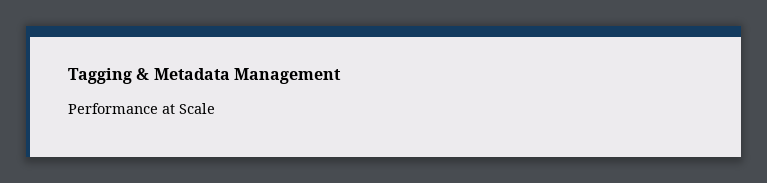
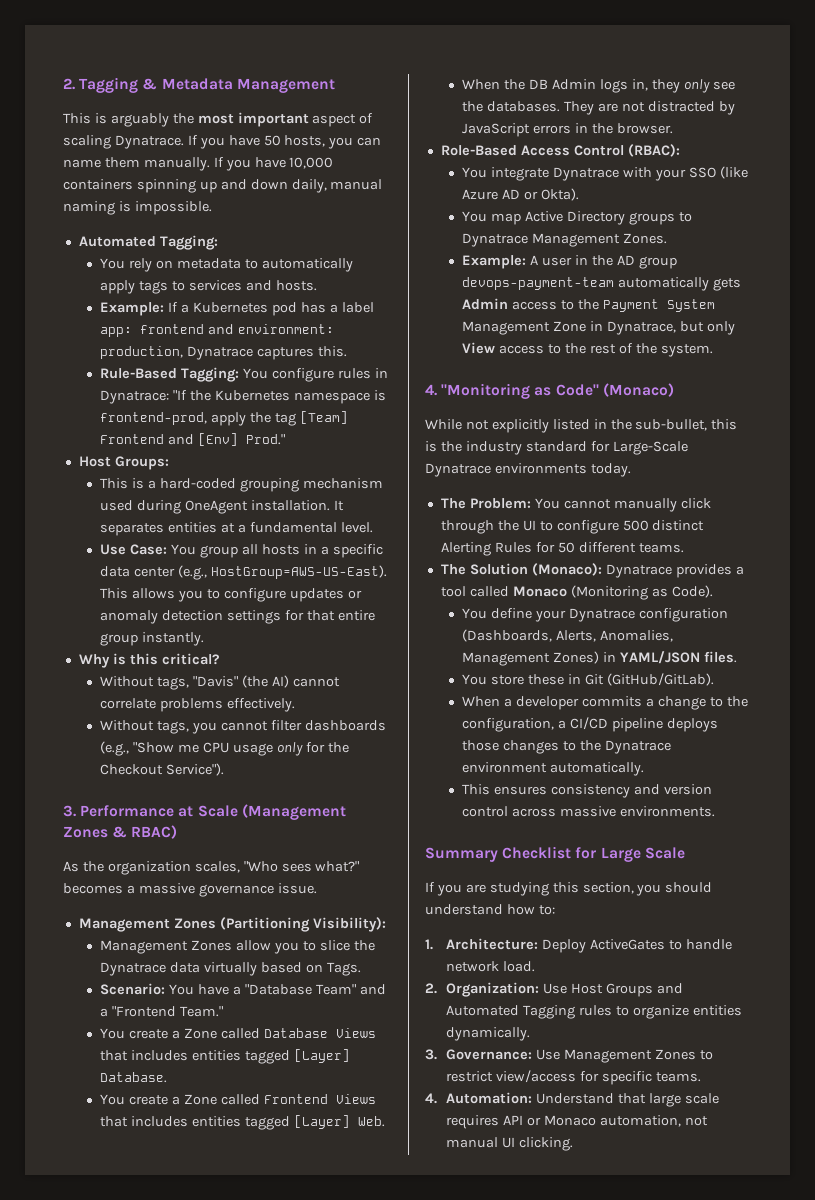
(68, 76) none -> [63,78,75,90] 2.
[68,103,215,114] Performance at Scale -> [63,112,374,127] [63,135,382,149] [63,157,334,171] [63,179,383,193] [63,201,212,215] [78,235,218,250] [100,258,354,272] [100,280,318,294] [100,302,374,316] [100,324,335,337] [100,346,348,360] [100,367,389,382] [100,390,387,404] [100,411,349,426] [100,433,286,446] [78,456,169,470] [100,478,384,492] [100,500,345,514] [100,522,374,536] [100,544,383,558] [100,565,388,580] [100,588,362,602] [100,610,376,624] [100,632,205,646] [78,653,220,668] [100,675,341,690] [100,698,296,712] [100,720,387,734] [100,741,349,756] [100,763,225,776] [63,804,346,820] [63,825,178,839] [63,861,360,875] [63,883,317,897] [78,917,386,932] [100,940,375,954] [100,962,362,976] [100,983,386,995] [100,1006,224,1017] [100,1028,377,1039] [100,1049,351,1064] [100,1072,168,1083] [100,1094,377,1105] [100,1115,386,1130] [462,79,735,93] [462,101,735,115] [462,123,674,137] [440,144,680,157] [462,166,748,181] [462,188,580,201] [462,211,693,225] [462,233,668,247] [462,255,677,269] [462,277,742,291] [462,298,716,312] [462,321,736,335] [462,342,713,357] [425,383,674,399] [425,419,738,433] [425,441,688,455] [425,463,631,477] [440,498,711,512] [440,520,705,534] [440,542,684,556] [440,563,744,578] [440,585,713,600] [462,608,729,622] [462,629,674,642] [462,651,738,666] [462,673,715,686] [462,696,748,710] [462,717,719,732] [462,740,672,754] [462,762,645,776] [462,784,713,798] [462,806,716,817] [425,846,685,862] [425,882,713,896] [425,904,555,915] [425,938,733,953] [446,961,536,972] [425,982,684,997] [446,1005,743,1019] [446,1027,531,1041] [425,1049,714,1063] [446,1070,702,1085] [425,1092,720,1107] [446,1115,709,1129] [446,1137,574,1151] This is arguably the most important aspect of scaling Dynatrace. If you have 50 hosts, you can name them manually. If you have 10,000 containers spinning up and down daily, manual naming is impossible. // Automated Tagging: // You rely on metadata to automatically apply tags to services and hosts. // Example: If a Kubernetes pod has a label app: frontend and environment: production, Dynatrace captures this. // Rule-Based Tagging: You configure rules in Dynatrace: "If the Kubernetes namespace is frontend-prod, apply the tag [Team] Frontend and [Env] Prod." // Host Groups: // This is a hard-coded grouping mechanism used during OneAgent installation. It separates entities at a fundamental level. // Use Case: You group all hosts in a specific data center (e.g., HostGroup=AWS-US-East). This allows you to configure updates or anomaly detection settings for that entire group instantly. // Why is this critical? // Without tags, "Davis" (the AI) cannot correlate problems effectively. // Without tags, you cannot filter dashboards (e.g., "Show me CPU usage only for the Checkout Service"). // 3. Performance at Scale (Management Zones & RBAC) // As the organization scales, "Who sees what?" becomes a massive governance issue. // Management Zones (Partitioning Visibility): // Management Zones allow you to slice the Dynatrace data virtually based on Tags. // Scenario: You have a "Database Team" and a "Frontend Team." // You create a Zone called Database Views that includes entities tagged [Layer] Database. // You create a Zone called Frontend Views that includes entities tagged [Layer] Web. // When the DB Admin logs in, they only see the databases. They are not distracted by JavaScript errors in the browser. // Role-Based Access Control (RBAC): // You integrate Dynatrace with your SSO (like Azure AD or Okta). // You map Active Directory groups to Dynatrace Management Zones. // Example: A user in the AD group devops-payment-team automatically gets Admin access to the Payment System Management Zone in Dynatrace, but only View access to the rest of the system. // 4. "Monitoring as Code" (Monaco) // While not explicitly listed in the sub-bullet, this is the industry standard for Large-Scale Dynatrace environments today. // The Problem: You cannot manually click through the UI to configure 500 distinct Alerting Rules for 50 different teams. // The Solution (Monaco): Dynatrace provides a tool called Monaco (Monitoring as Code). // You define your Dynatrace configuration (Dashboards, Alerts, Anomalies, Management Zones) in YAML/JSON files. // You store these in Git (GitHub/GitLab). // When a developer commits a change to the configuration, a CI/CD pipeline deploys those changes to the Dynatrace environment automatically. // This ensures consistency and version control across massive environments. // Summary Checklist for Large Scale // If you are studying this section, you should understand how to: // 1. Architecture: Deploy ActiveGates to handle network load. // 2. Organization: Use Host Groups and Automated Tagging rules to organize entities dynamically. // 3. Governance: Use Management Zones to restrict view/access for specific teams. // 4. Automation: Understand that large scale requires API or Monaco automation, not manual UI clicking.

